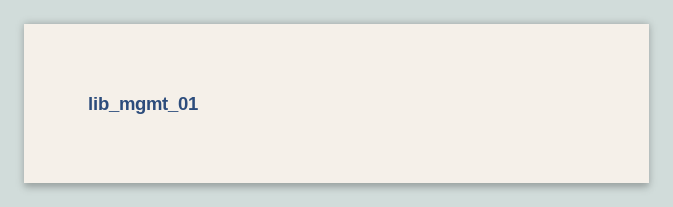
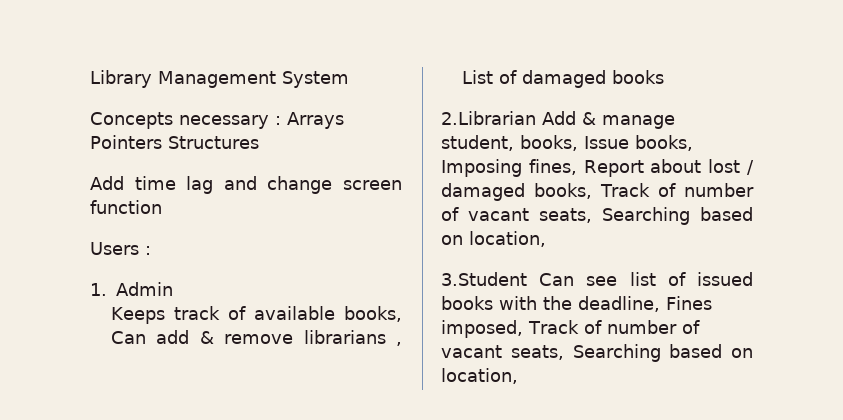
[88,97,198,114] lib_mgmt_01 -> [90,70,349,88] [90,112,344,129] [90,135,259,149] [90,176,402,194] [90,200,162,214] [90,242,151,255] [90,282,173,296] [110,306,402,324] [110,330,402,346] [461,70,664,88] [441,111,675,129] [441,135,693,151] [441,159,754,177] [441,183,754,201] [441,207,753,225] [441,231,546,247] [441,272,753,286] [441,296,712,312] [441,320,700,338] [441,344,753,362] [441,368,518,384] Library Management System // Concepts necessary : Arrays Pointers Structures // Add time lag and change screen function // Users : // 1. Admin // Keeps track of available books, Can add & remove librarians , List of damaged books // 2.Librarian Add & manage student, books, Issue books, Imposing fines, Report about lost / damaged books, Track of number of vacant seats, Searching based on location, // 3.Student Can see list of issued books with the deadline, Fines imposed, Track of number of vacant seats, Searching based on location,

